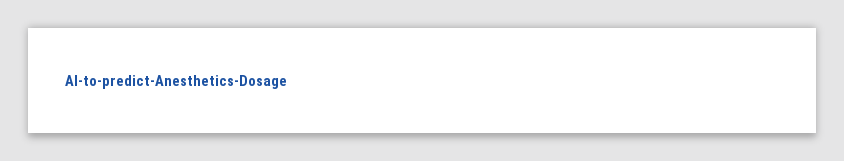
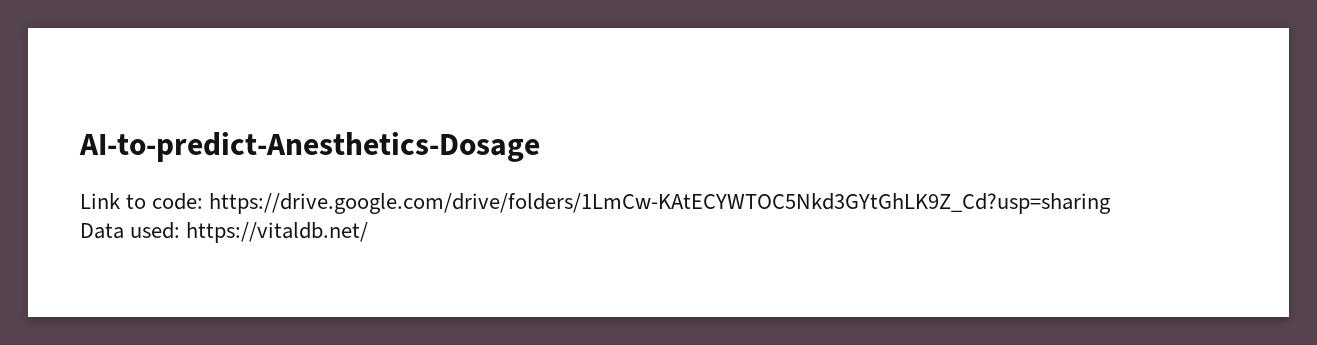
(287, 82) none -> [80,193,1112,214] [80,222,369,243] // Link to code: https://drive.google.com/drive/folders/1LmCw-KAtECYWTOC5Nkd3GYtGhLK9Z_Cd?usp=sharing // Data used: https://vitaldb.net/

